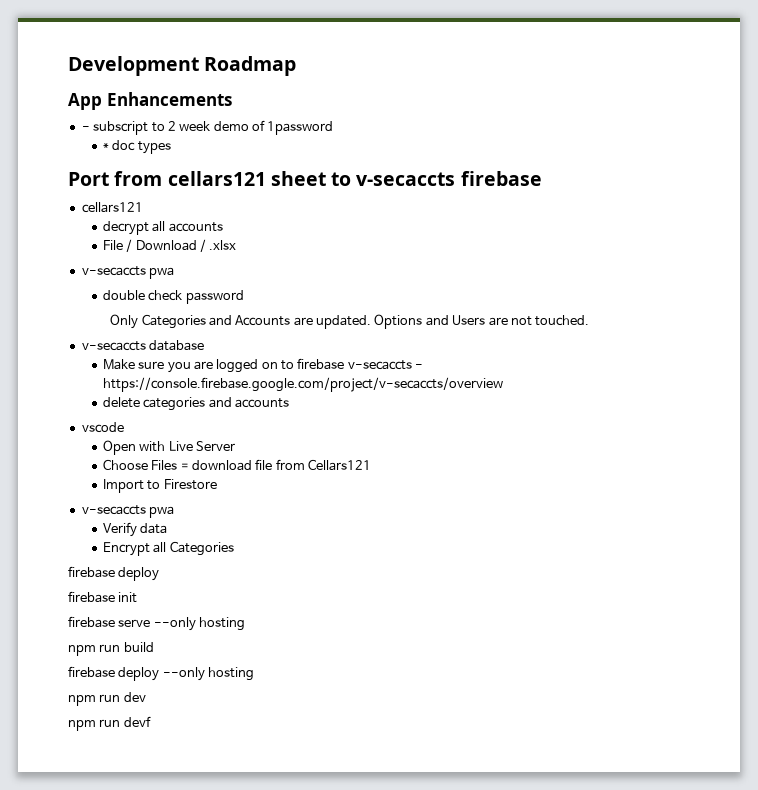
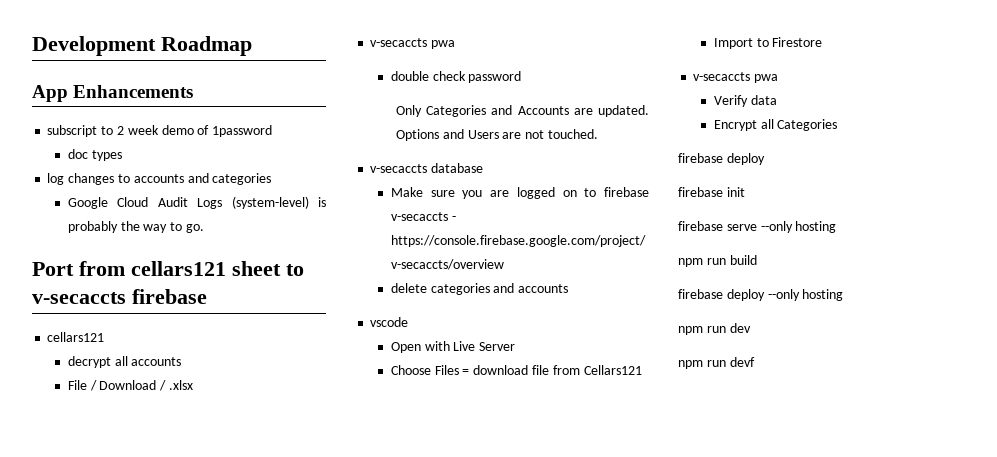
[81,126,90,131] - -> (194, 91) none
[102,143,109,150] * -> (273, 131) none
(171, 147) none -> [47,173,272,185] [67,196,327,209] [67,221,205,233] // log changes to accounts and categories // Google Cloud Audit Logs (system-level) is probably the way to go.

